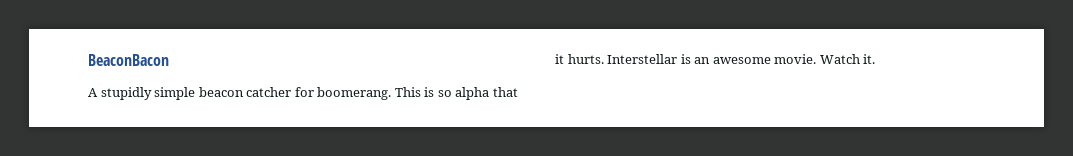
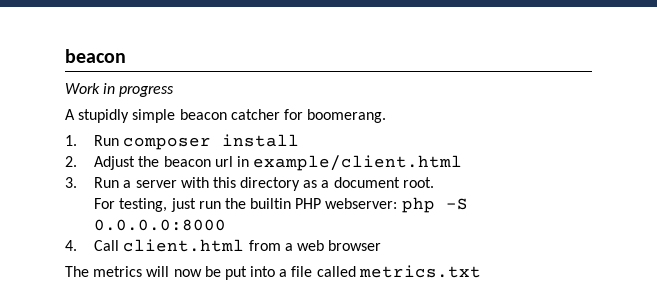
[88,54,169,66] BeaconBacon -> [65,49,126,63] [65,83,175,97] beacon // Work in progress
[394,87,518,100] [555,54,876,64] This is so alpha that it hurts. Interstellar is an awesome movie. Watch it. -> [65,134,300,150] [65,155,463,171] [65,177,434,191] [94,197,468,213] [94,219,227,231] [65,239,382,252] [65,265,481,280] // 1. Run composer install // 2. Adjust the beacon url in example/client.html // 3. Run a server with this directory as a document root. // For testing, just run the builtin PHP webserver: php -S 0.0.0.0:8000 // 4. Call client.html from a web browser // The metrics will now be put into a file called metrics.txt

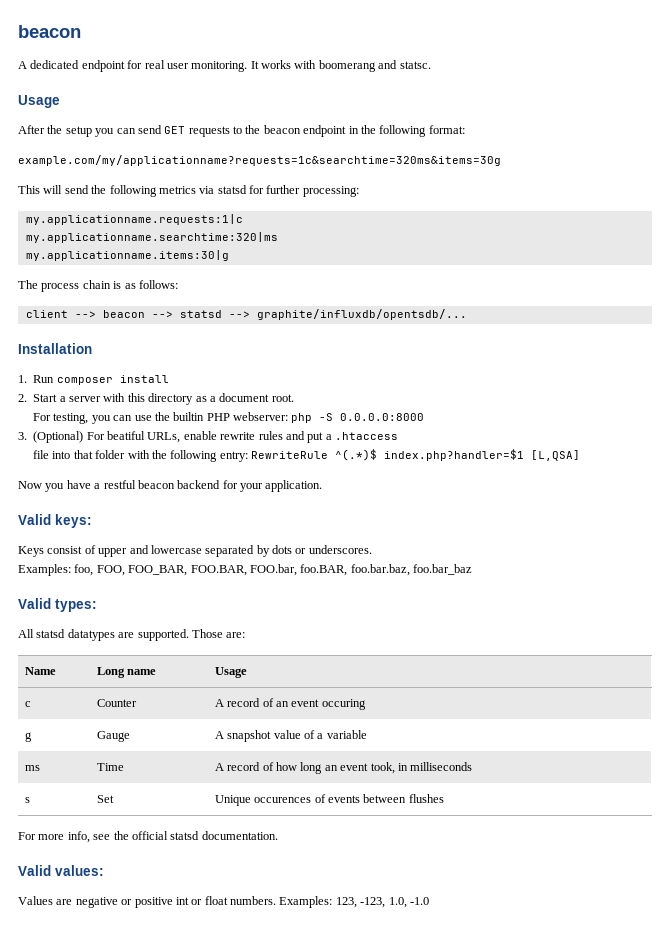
[65,83,175,97] [65,109,387,123] Work in progress // A stupidly simple beacon catcher for boomerang. -> [18,60,431,72] [18,95,60,108] [18,125,465,137] [18,155,501,166] [18,185,359,197] [25,214,243,225] [25,232,278,243] [25,250,229,261] [18,280,178,292] [25,309,467,320] [18,343,92,354] A dedicated endpoint for real user monitoring. It works with boomerang and statsc. // Usage // After the setup you can send GET requests to the beacon endpoint in the following format: // example.com/my/applicationname?requests=1c&searchtime=320ms&items=30g // This will send the following metrics via statsd for further processing: // my.applicationname.requests:1|c // my.applicationname.searchtime:320|ms // my.applicationname.items:30|g // The process chain is as follows: // client --> beacon --> statsd --> graphite/influxdb/opentsdb/... // Installation
[94,155,463,171] [65,177,120,188] Adjust the beacon url in example/client.html // 3. Run -> [33,394,58,402] Start
[170,198,221,212] just run -> [91,415,152,424] you can use
[65,239,382,252] [65,265,481,280] 4. Call client.html from a web browser // The metrics will now be put into a file called metrics.txt -> [18,431,398,443] [33,449,581,462] [18,480,323,492] [18,514,92,528] [18,545,372,557] [18,564,472,576] [18,598,97,612] [18,629,246,641] [24,667,56,675] [96,667,157,678] [214,667,247,678] [24,701,31,707] [96,699,137,707] [214,698,366,710] [24,732,32,742] [96,731,130,742] [214,730,367,742] [24,765,40,771] [96,763,124,771] [214,762,473,774] [24,797,30,803] [96,795,114,803] [214,794,444,806] [18,831,278,843] [18,865,104,876] [18,896,429,908] 3. (Optional) For beatiful URLs, enable rewrite rules and put a .htaccess // file into that folder with the following entry: RewriteRule ^(.*)$ index.php?handler=$1 [L,QSA] // Now you have a restful beacon backend for your application. // Valid keys: // Keys consist of upper and lowercase separated by dots or underscores. // Examples: foo, FOO, FOO_BAR, FOO.BAR, FOO.bar, foo.BAR, foo.bar.baz, foo.bar_baz // Valid types: // All statsd datatypes are supported. Those are: // Name | Long name | Usage // c | Counter | A record of an event occuring // g | Gauge | A snapshot value of a variable // ms | Time | A record of how long an event took, in milliseconds // s | Set | Unique occurences of events between flushes // For more info, see the official statsd documentation. // Valid values: // Values are negative or positive int or float numbers. Examples: 123, -123, 1.0, -1.0

